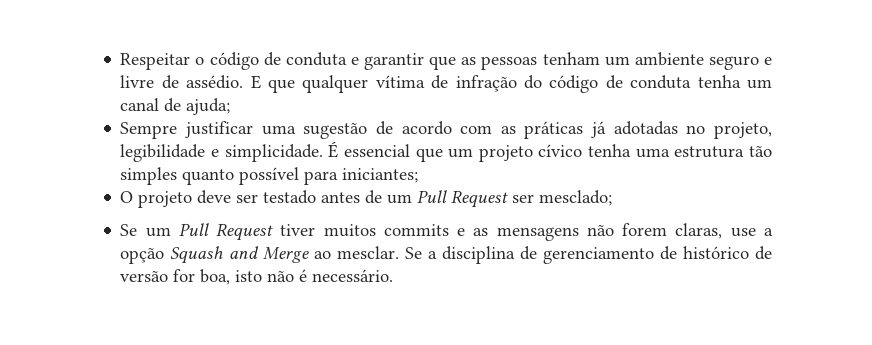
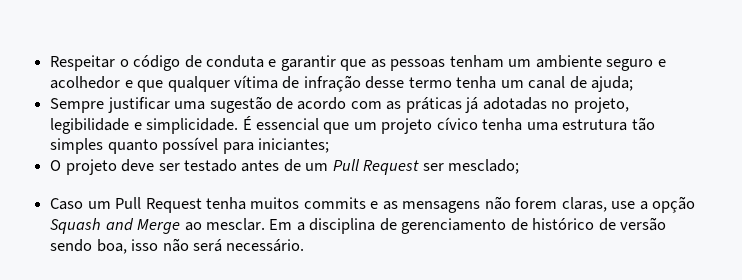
[120,75,261,89] livre de assédio. E -> [50,76,133,89] acolhedor e
[523,75,692,93] do código de conduta -> [365,76,452,89] desse termo
[120,223,316,241] Se um Pull Request tiver -> [50,197,246,213] Caso um Pull Request tenha
[405,247,423,259] Se -> [269,219,293,230] Em
[173,269,308,285] for boa, isto não é -> [50,238,222,254] sendo boa, isso não será

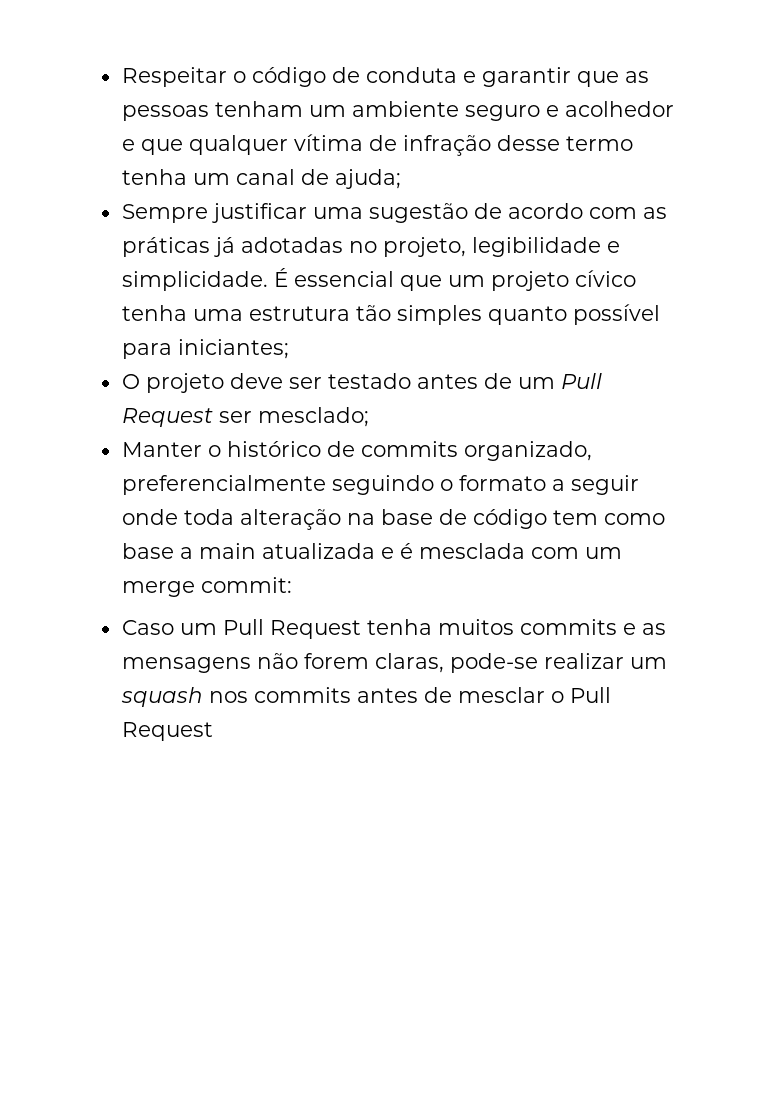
(520, 166) none -> [121,441,592,461] [121,475,639,495] [121,509,665,530] [121,543,622,559] [121,577,292,597] // Manter o histórico de commits organizado, preferencialmente seguindo o formato a seguir onde toda alteração na base de código tem como base a main atualizada e é mesclada com um merge commit:
[611,196,695,213] [50,217,667,234] [50,238,305,254] use a opção Squash and Merge ao mesclar. Em a disciplina de gerenciamento de histórico de versão sendo boa, isso não será necessário. -> [449,653,667,673] [120,687,611,707] [121,722,213,741] pode-se realizar um squash nos commits antes de mesclar o Pull Request

